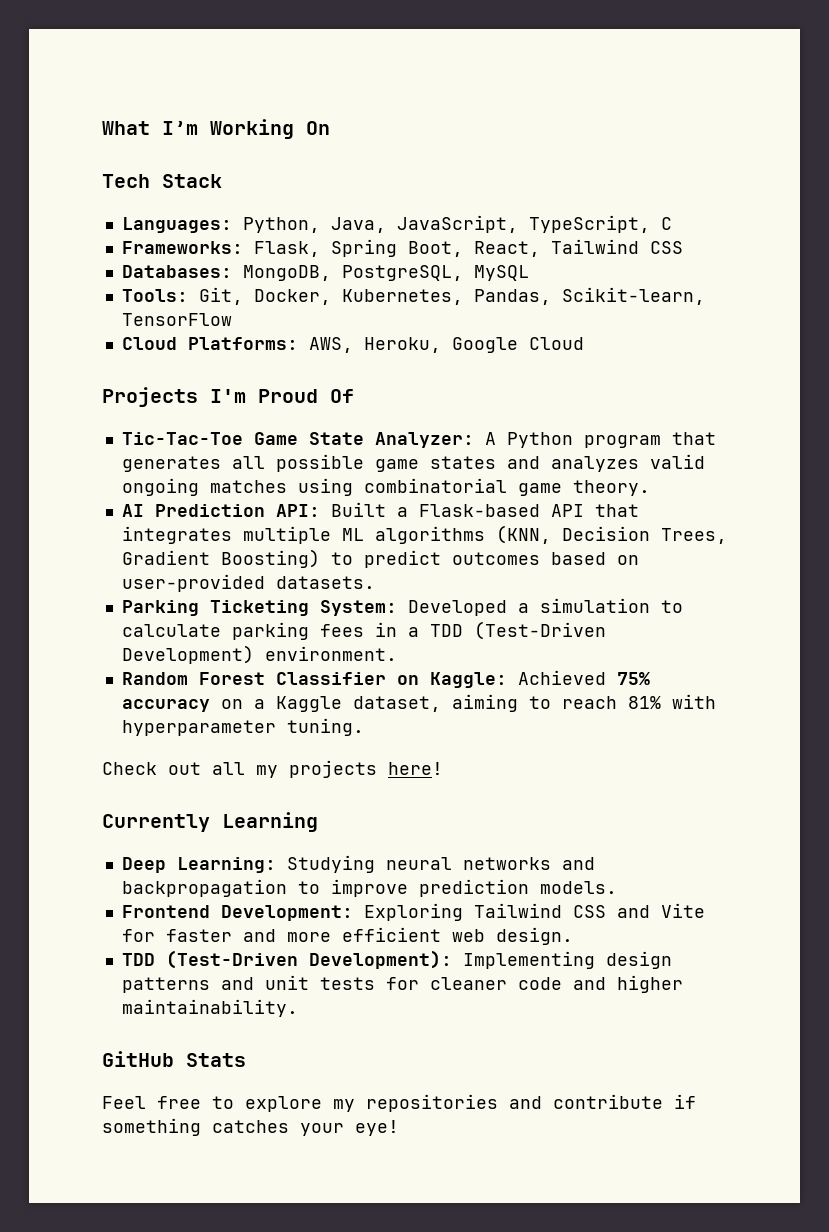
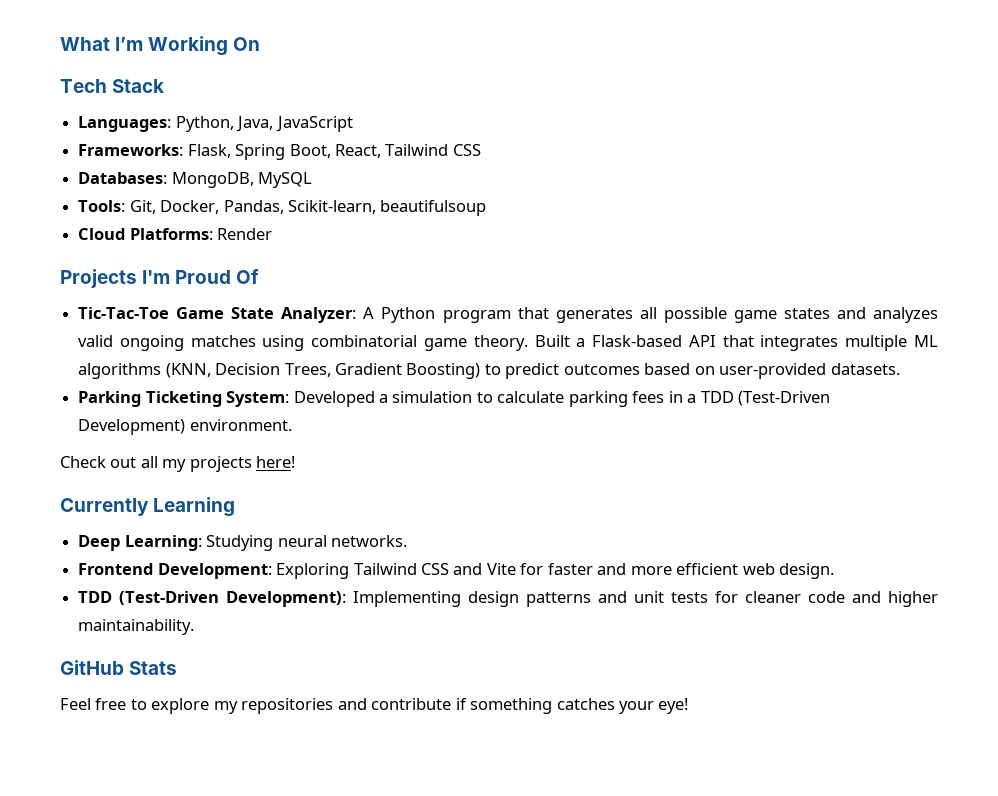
[396,215,672,233] JavaScript, TypeScript, C -> [275,116,353,132] JavaScript
[341,265,463,281] PostgreSQL, -> (254, 180) none
[341,289,463,305] Kubernetes, -> (220, 207) none
[121,313,232,326] TensorFlow -> [380,200,487,216] beautifulsoup
[308,337,584,353] AWS, Heroku, Google Cloud -> [217,228,273,240] Render
[121,504,320,517] // AI Prediction API: -> (528, 343) none
[121,670,650,688] [121,694,716,712] [121,718,364,736] // Random Forest Classifier on Kaggle: Achieved 75% accuracy on a Kaggle dataset, aiming to reach 81% with hyperparameter tuning. -> (292, 425) none
[462,857,595,870] [121,879,617,897] networks and backpropagation to improve prediction models. -> [330,535,407,547] networks.

